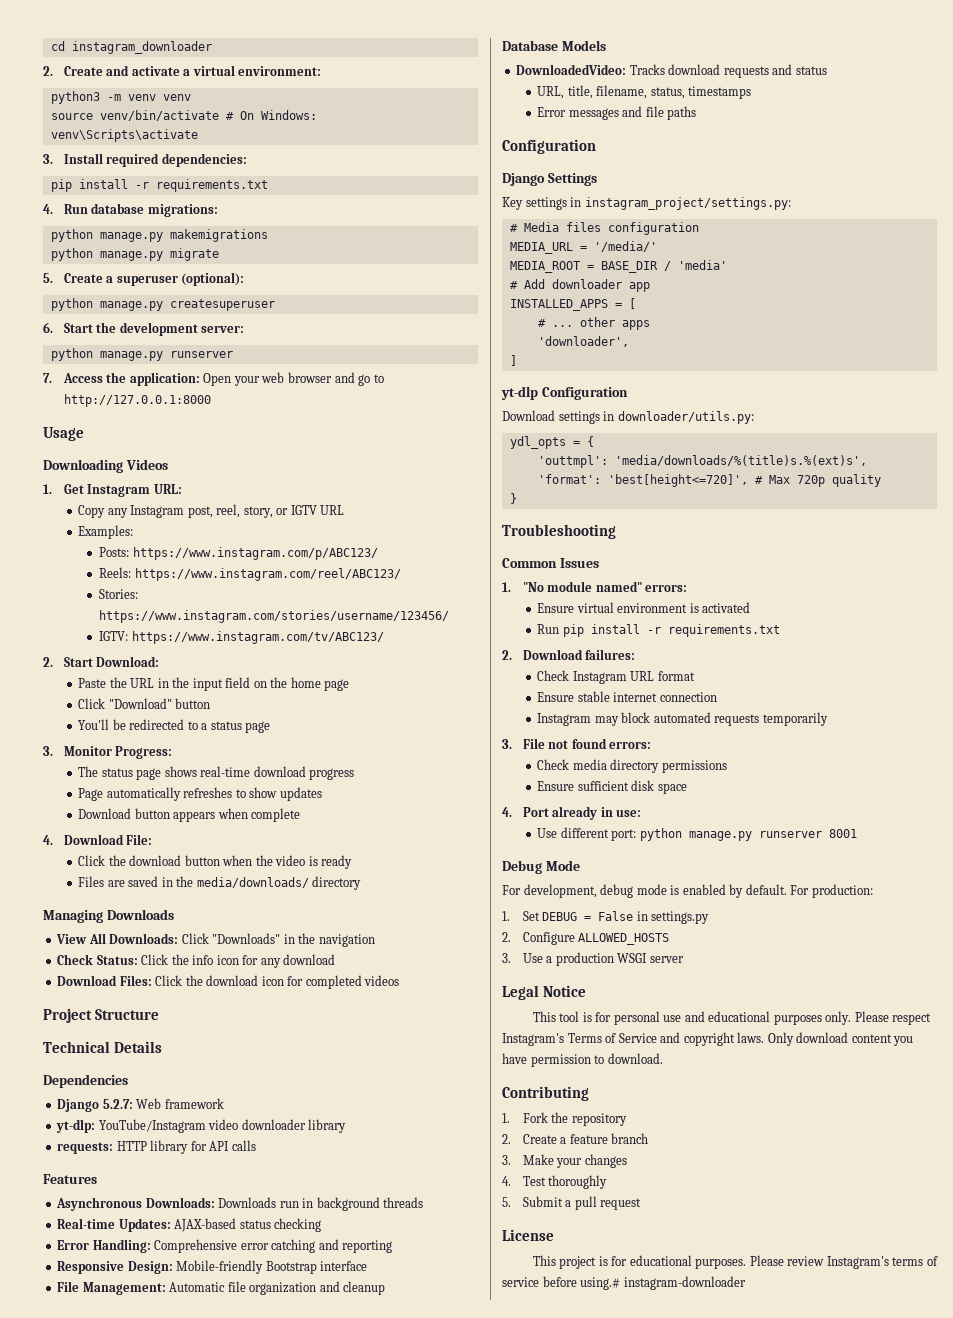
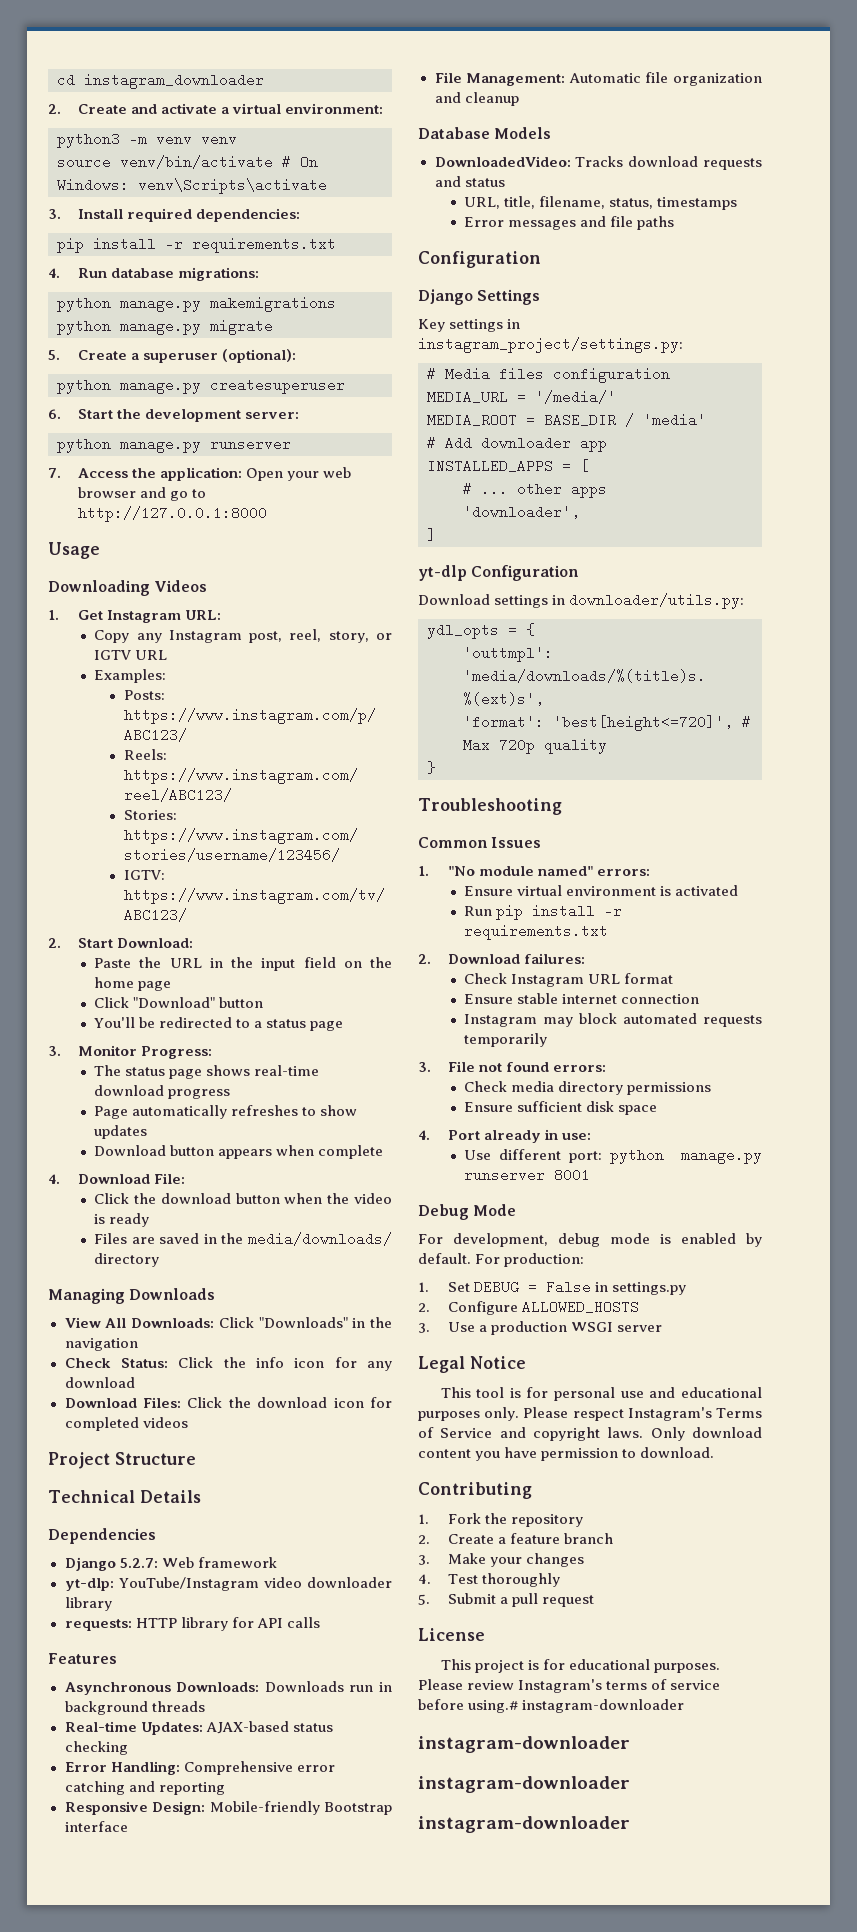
(746, 1283) none -> [418,1736,630,1753] [418,1776,630,1793] [418,1816,630,1833] // instagram-downloader // instagram-downloader // instagram-downloader

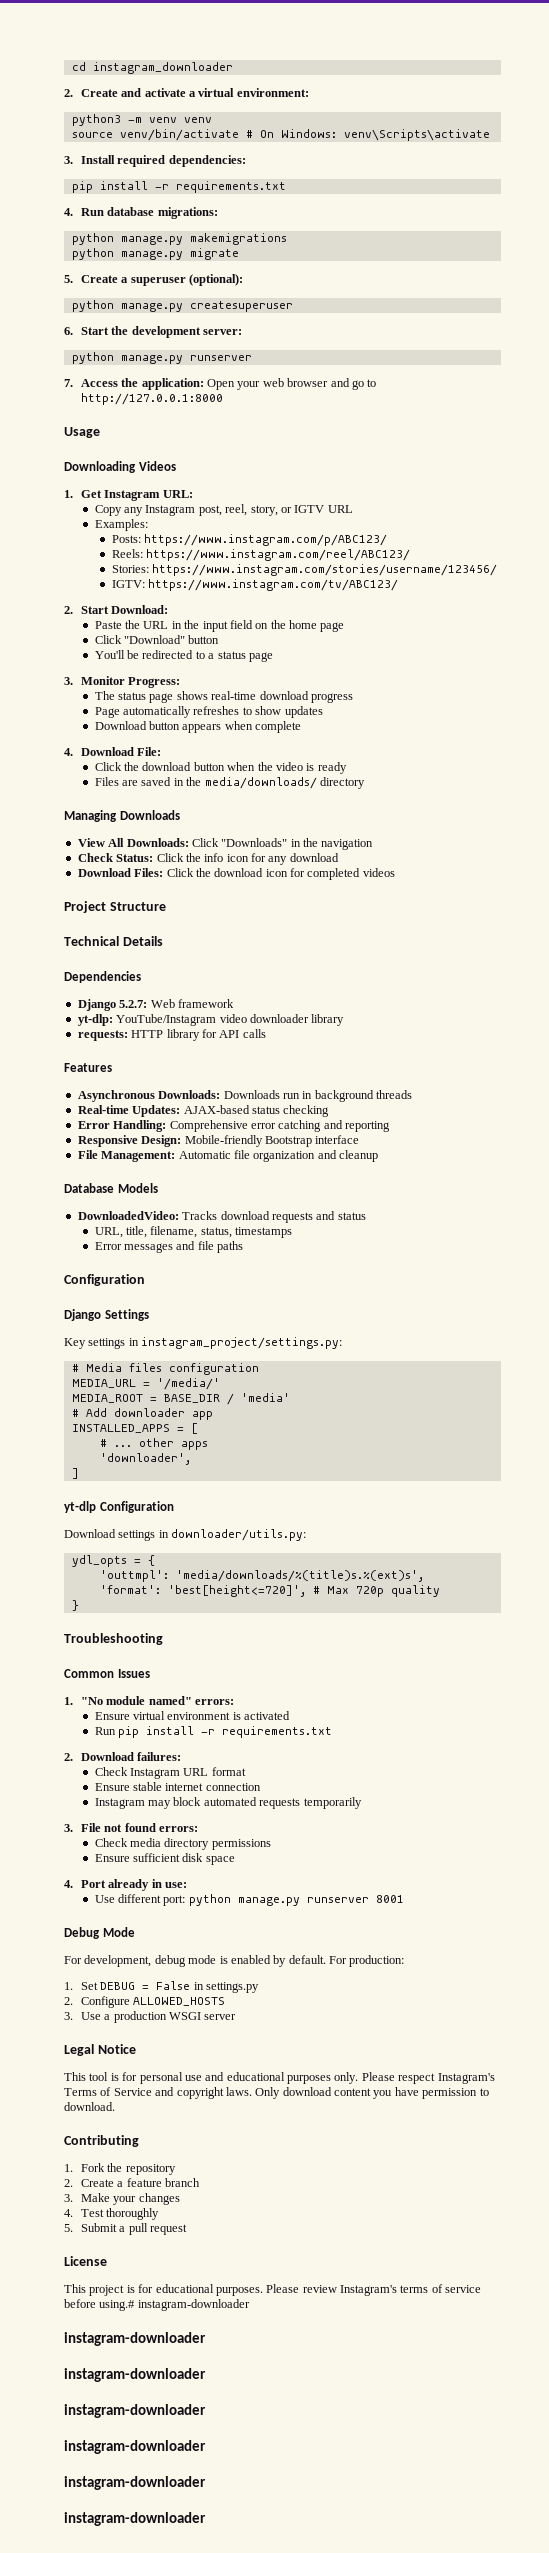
(630, 1824) none -> [64,2440,206,2454] [64,2476,206,2490] [64,2512,206,2526] // instagram-downloader // instagram-downloader // instagram-downloader

